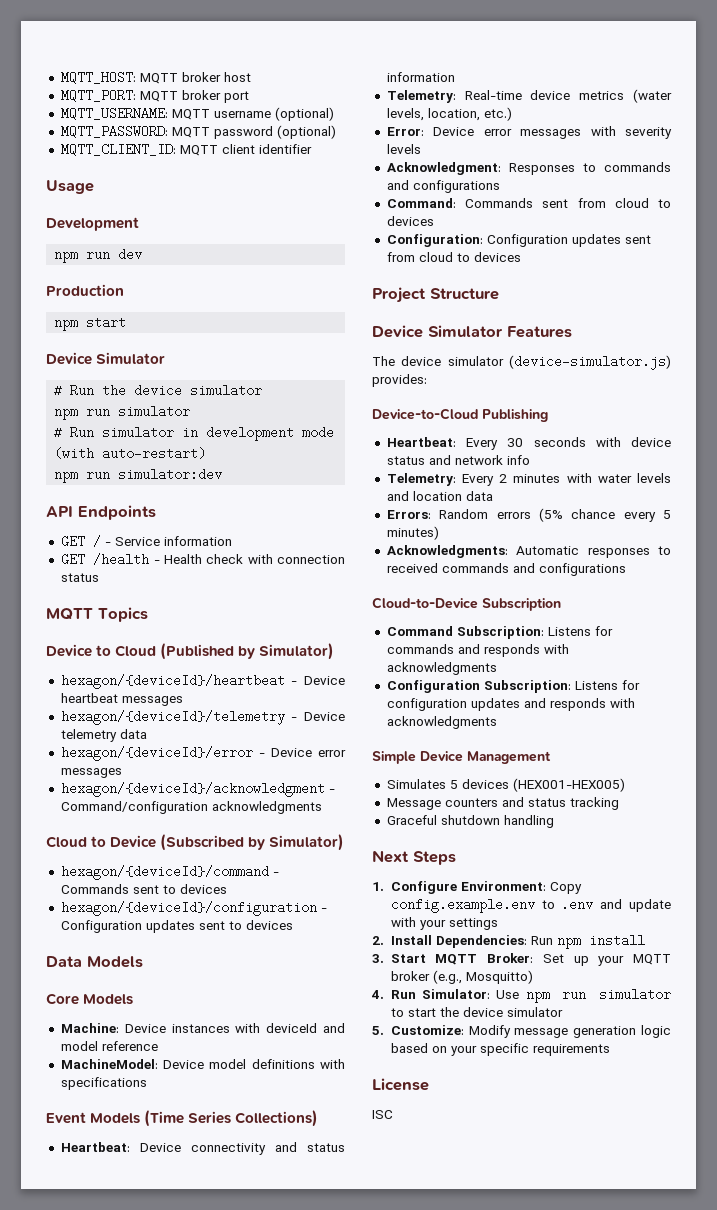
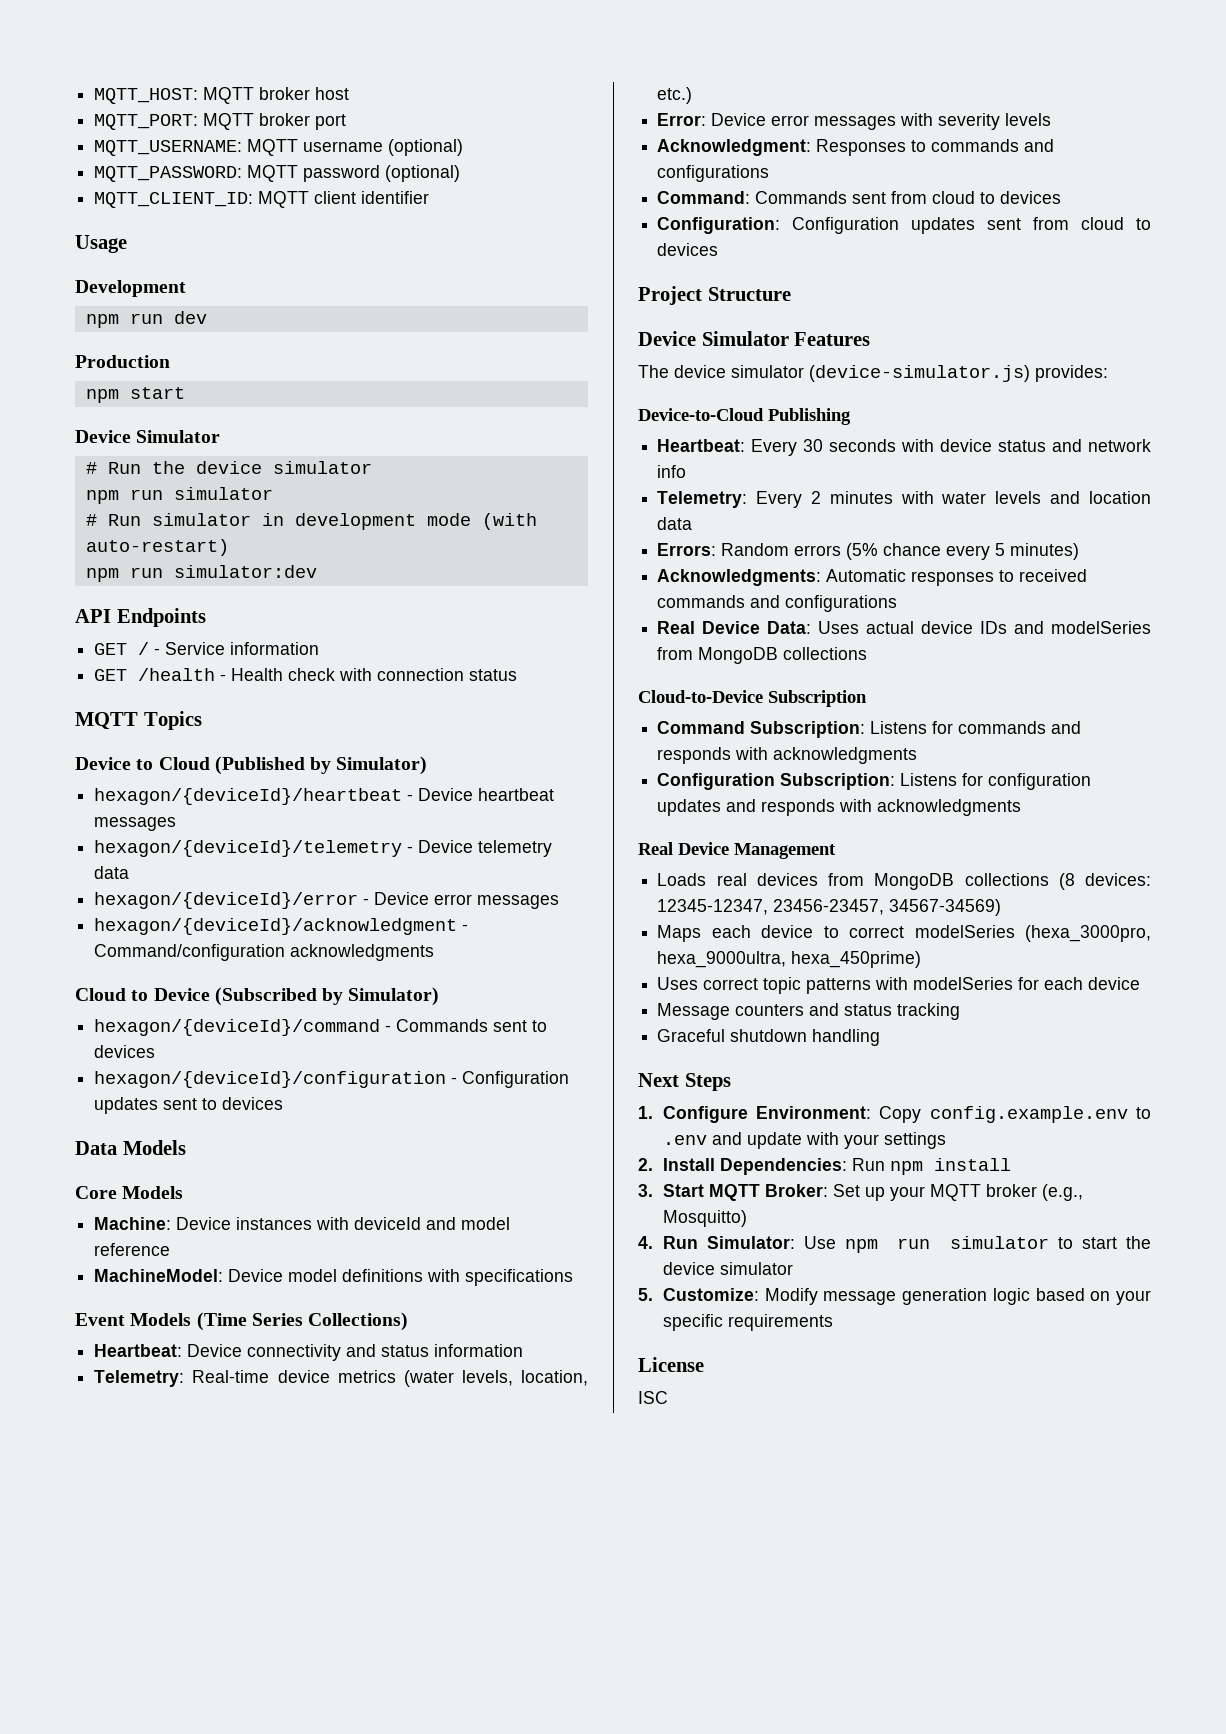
(626, 569) none -> [657,621,1151,634] [657,647,868,664] // Real Device Data: Uses actual device IDs and modelSeries from MongoDB collections
[372,751,416,764] Simple -> [638,842,673,855] Real
[386,778,625,792] Simulates 5 devices (HEX001-HEX005) -> [657,873,1151,890] [657,899,1002,916] [657,925,1151,942] [657,951,922,968] [657,977,1141,994] Loads real devices from MongoDB collections (8 devices: 12345-12347, 23456-23457, 34567-34569) // Maps each device to correct modelSeries (hexa_3000pro, hexa_9000ultra, hexa_450prime) // Uses correct topic patterns with modelSeries for each device

